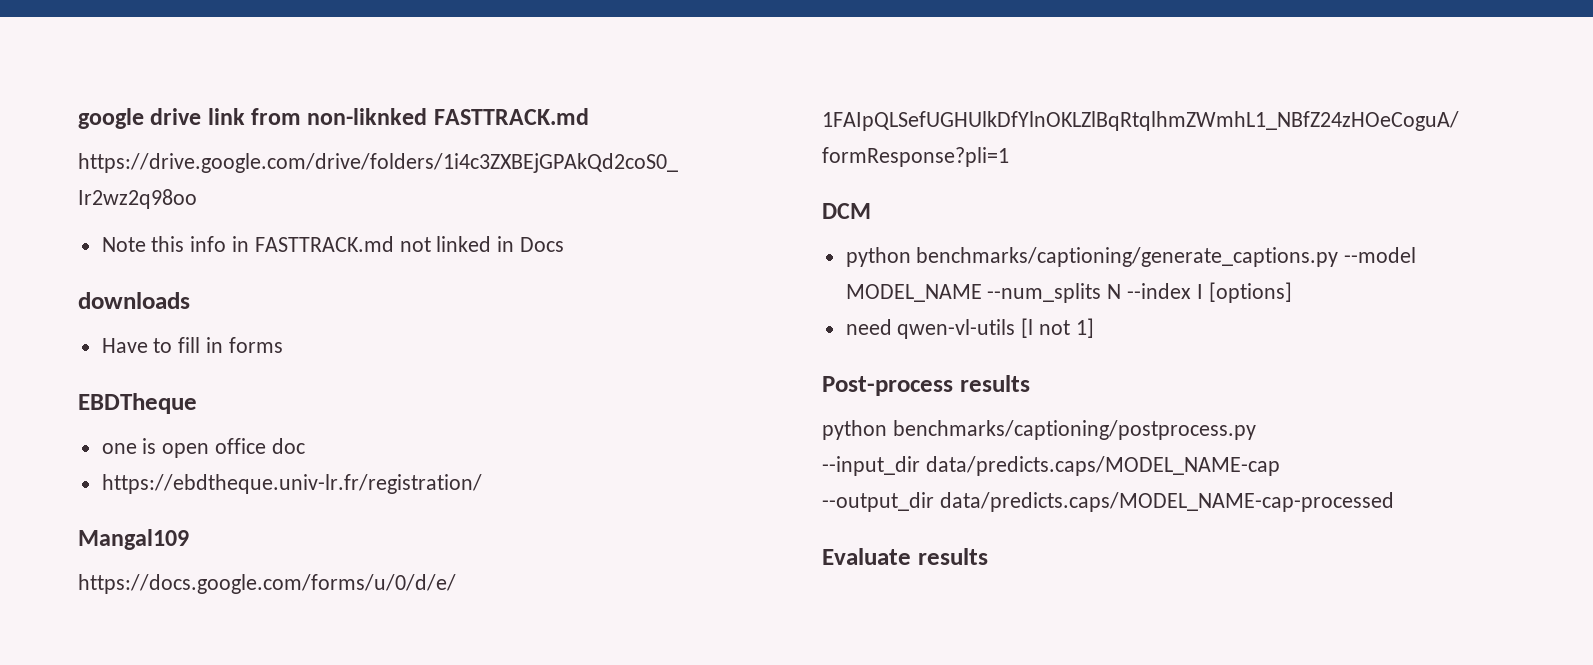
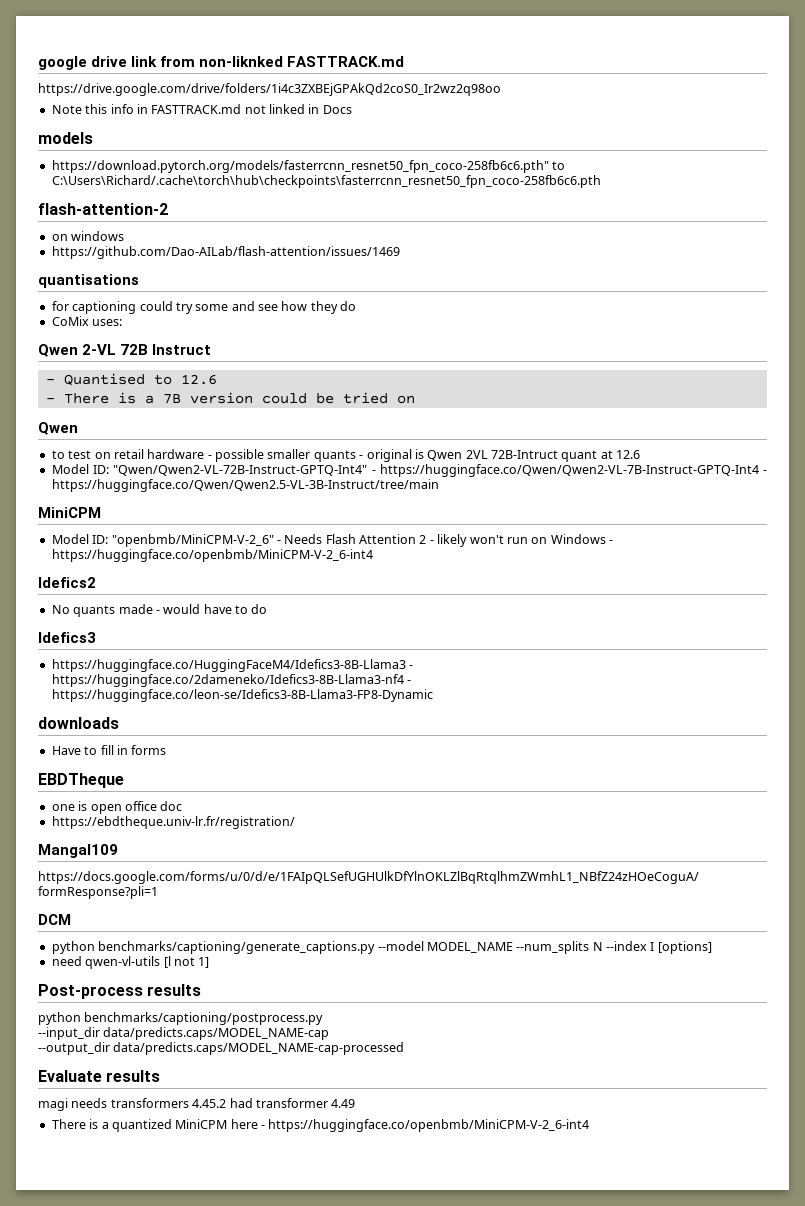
(565, 244) none -> [38,132,93,144] [51,160,566,173] [51,175,601,188] [38,203,168,215] [51,231,125,241] [51,246,400,259] [38,274,139,288] [51,301,357,314] [51,316,123,326] [38,344,212,357] [45,373,217,386] [45,392,415,404] [38,422,78,435] [51,449,641,462] [51,464,767,477] [51,479,439,492] [38,507,101,518] [51,534,613,547] [51,549,373,562] [38,577,96,588] [51,604,268,617] [38,632,96,643] [51,659,414,672] [51,674,412,687] [51,689,433,702] // models // https://download.pytorch.org/models/fasterrcnn_resnet50_fpn_coco-258fb6c6.pth" to C:\Users\Richard/.cache\torch\hub\checkpoints\fasterrcnn_resnet50_fpn_coco-258fb6c6.pth // flash-attention-2 // on windows // https://github.com/Dao-AILab/flash-attention/issues/1469 // quantisations // for captioning could try some and see how they do // CoMix uses: // Qwen 2-VL 72B Instruct // - Quantised to 12.6 // - There is a 7B version could be tried on // Qwen // to test on retail hardware - possible smaller quants - original is Qwen 2VL 72B-Intruct quant at 12.6 // Model ID: "Qwen/Qwen2-VL-72B-Instruct-GPTQ-Int4" - https://huggingface.co/Qwen/Qwen2-VL-7B-Instruct-GPTQ-Int4 - https://huggingface.co/Qwen/Qwen2.5-VL-3B-Instruct/tree/main // MiniCPM // Model ID: "openbmb/MiniCPM-V-2_6" - Needs Flash Attention 2 - likely won't run on Windows - https://huggingface.co/openbmb/MiniCPM-V-2_6-int4 // Idefics2 // No quants made - would have to do // Idefics3 // https://huggingface.co/HuggingFaceM4/Idefics3-8B-Llama3 - https://huggingface.co/2dameneko/Idefics3-8B-Llama3-nf4 - https://huggingface.co/leon-se/Idefics3-8B-Llama3-FP8-Dynamic
(988, 556) none -> [38,1098,356,1111] [51,1119,590,1132] // magi needs transformers 4.45.2 had transformer 4.49 // There is a quantized MiniCPM here - https://huggingface.co/openbmb/MiniCPM-V-2_6-int4

